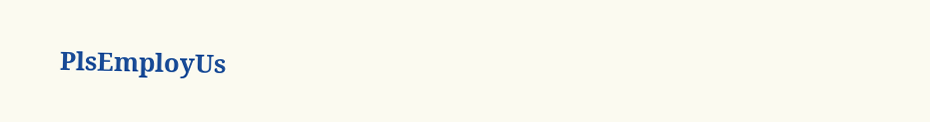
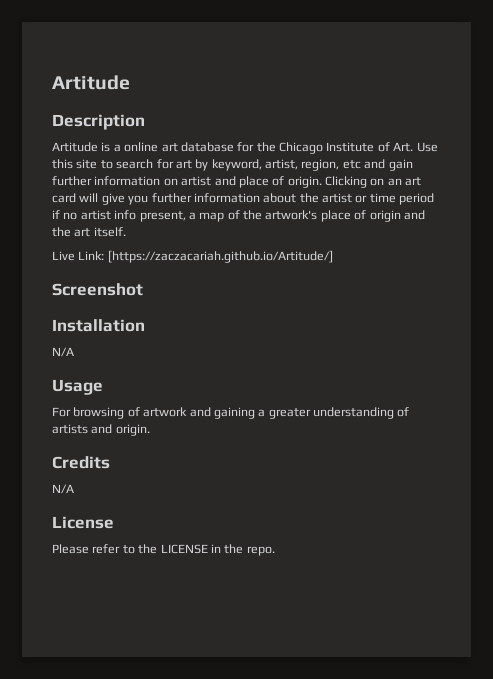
[59,50,227,80] PlsEmployUs -> [52,75,130,90] [52,114,145,130] [52,142,438,154] [52,159,413,171] [52,176,422,188] [52,193,435,205] [52,210,425,222] [52,227,126,237] [52,250,333,263] [52,283,143,296] [52,319,145,332] [52,347,74,357] [52,379,103,395] [52,407,410,419] [52,424,150,436] [52,456,110,469] [52,484,74,494] [52,516,114,529] [52,544,275,556] Artitude // Description // Artitude is a online art database for the Chicago Institute of Art. Use this site to search for art by keyword, artist, region, etc and gain further information on artist and place of origin. Clicking on an art card will give you further information about the artist or time period if no artist info present, a map of the artwork's place of origin and the art itself. // Live Link: [https://zaczacariah.github.io/Artitude/] // Screenshot // Installation // N/A // Usage // For browsing of artwork and gaining a greater understanding of artists and origin. // Credits // N/A // License // Please refer to the LICENSE in the repo.

